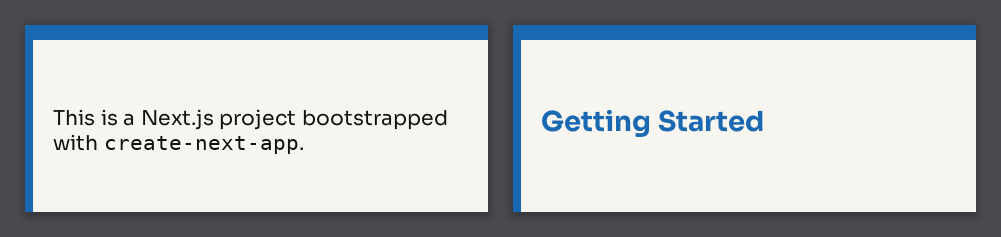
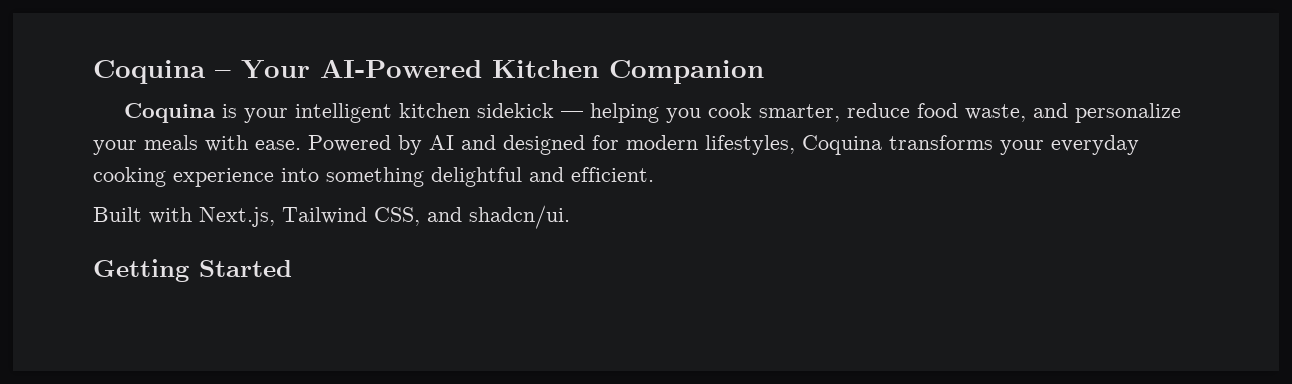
[53,109,448,130] [53,134,304,154] This is a Next.js project bootstrapped with create-next-app. -> [93,59,764,84] [124,103,1182,123] [93,135,1139,155] [93,167,654,187] [93,205,570,229] Coquina – Your AI-Powered Kitchen Companion // Coquina is your intelligent kitchen sidekick — helping you cook smarter, reduce food waste, and personalize your meals with ease. Powered by AI and designed for modern lifestyles, Coquina transforms your everyday cooking experience into something delightful and efficient. // Built with Next.js, Tailwind CSS, and shadcn/ui.

